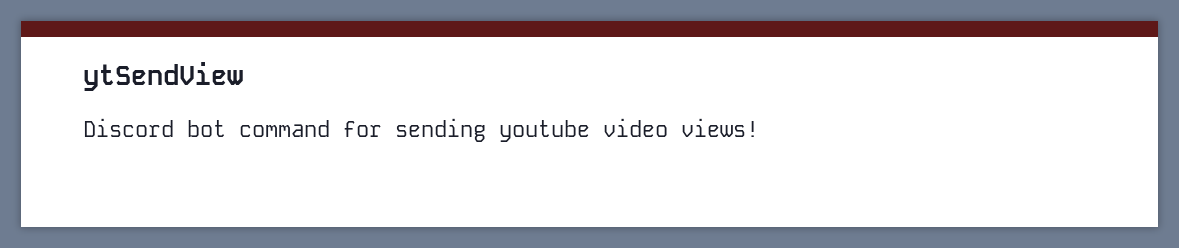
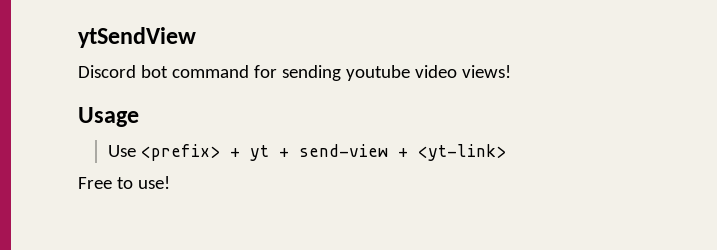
(759, 127) none -> [78,107,139,127] [107,144,506,161] [78,176,170,189] // Usage // Use <prefix> + yt + send-view + <yt-link> // Free to use!

